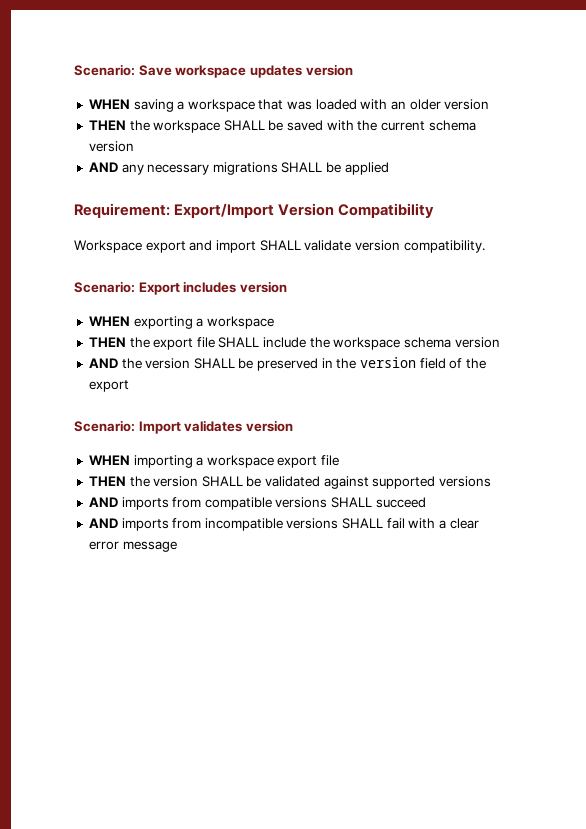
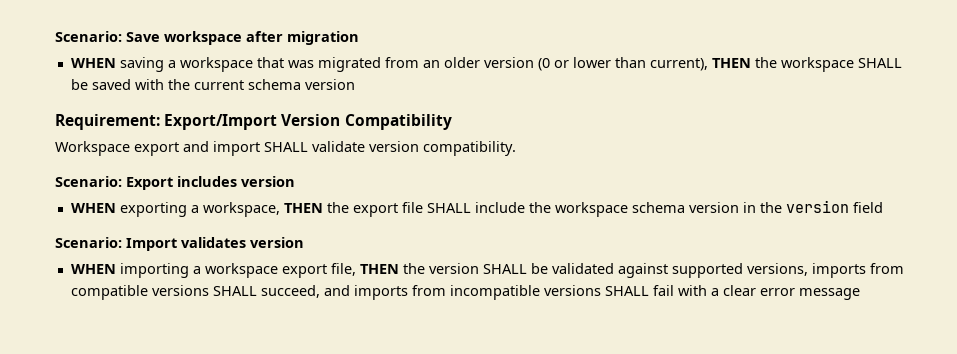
[249,64,353,78] updates version -> [246,31,359,45] after migration
[315,99,388,110] loaded with -> [317,57,419,72] migrated from
(490, 104) // -> [537,57,708,71] (0 or lower than current),
[88,162,389,175] // AND any necessary migrations SHALL be applied -> (355, 84) none
[206,316,274,329] workspace // -> [202,202,280,217] workspace,
[88,358,319,371] // AND the version SHALL be preserved -> (739, 207) none
[449,358,486,369] [88,380,129,392] of the export -> (883, 207) none
[321,455,340,466] file // -> [330,263,356,276] file,
[439,476,492,487] [88,497,118,507] versions // AND -> [746,263,808,276] versions,
[375,497,426,508] [88,518,118,528] succeed // AND -> [260,285,350,298] succeed, and

